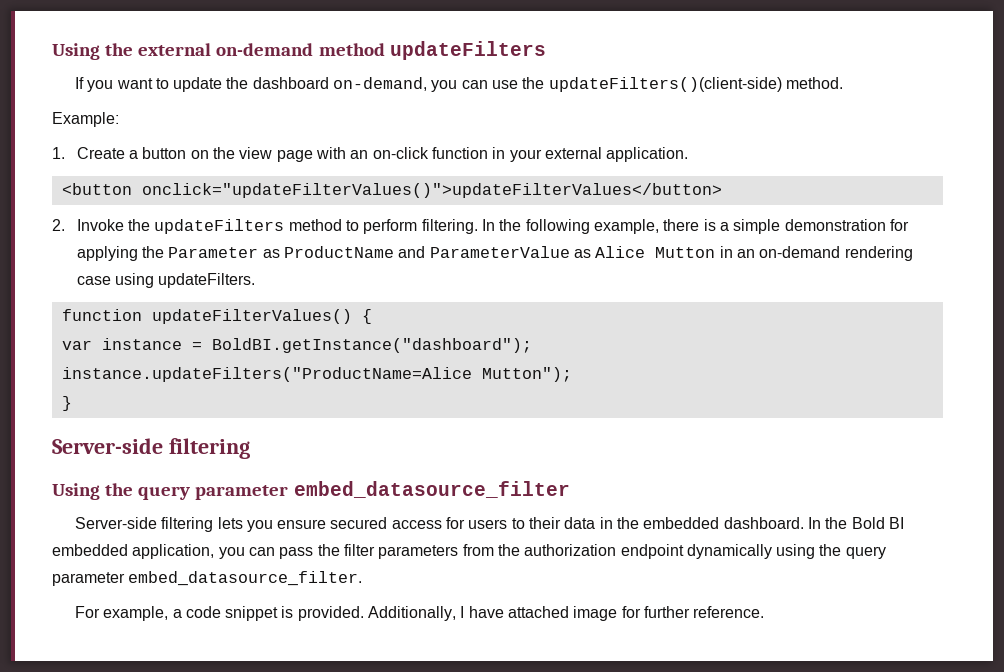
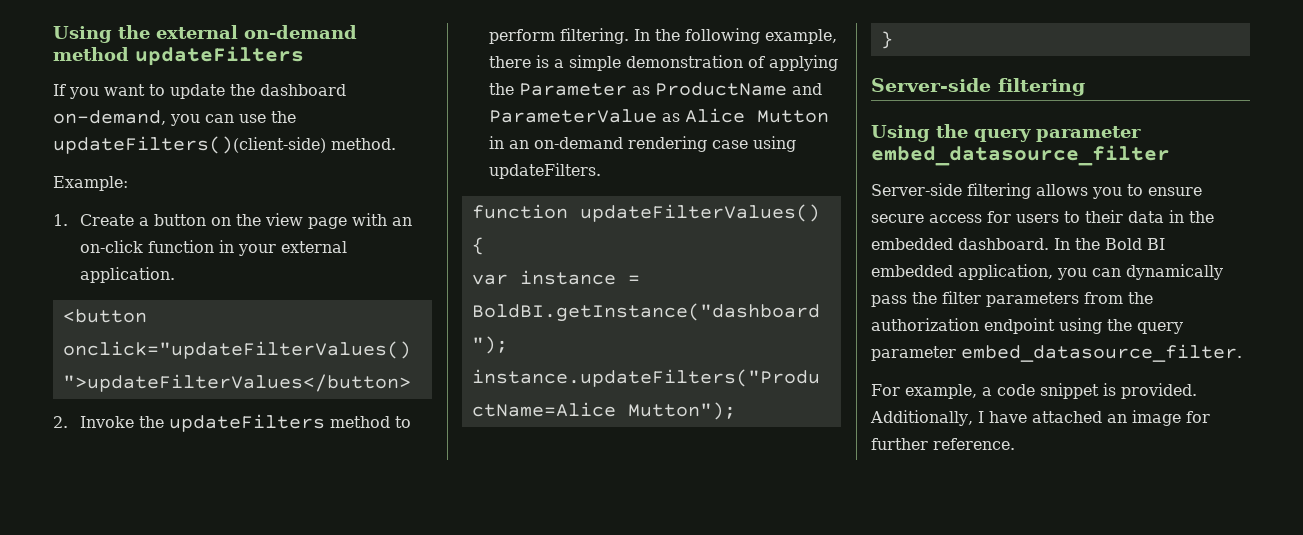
[889,219,909,231] for -> [748,56,766,68] of
[217,517,388,532] lets you ensure secured -> [1036,184,1202,199] [871,214,924,223] allows you to ensure secure
(275, 551) none -> [1126,264,1223,280] dynamically
[686,544,772,559] dynamically -> (1055, 326) none
(570, 612) none -> [1106,414,1127,423] an

